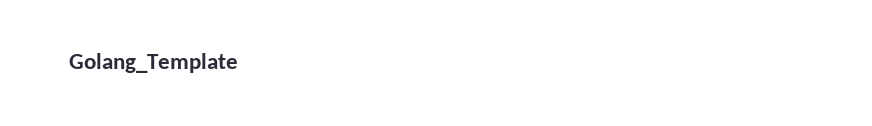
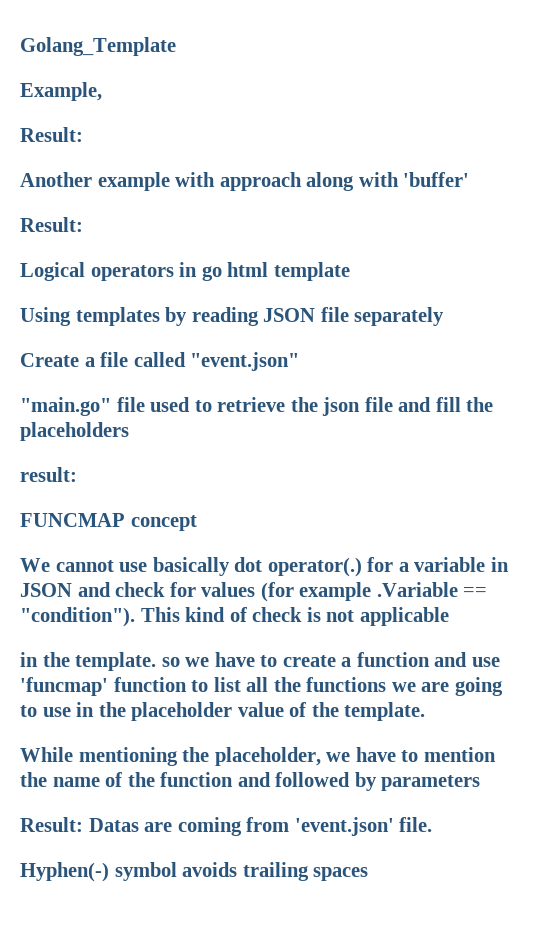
(238, 63) none -> [20,82,102,101] [20,127,83,142] [20,172,470,191] [20,217,83,232] [20,262,350,281] [20,307,445,326] [20,352,300,371] [20,397,494,416] [20,422,129,441] [20,467,77,482] [20,513,197,531] [20,557,509,577] [20,582,488,602] [20,607,449,627] [20,652,500,671] [20,677,503,696] [20,702,426,721] [20,747,496,766] [20,772,481,791] [20,817,433,836] [20,862,369,882] // Example, // Result: // Another example with approach along with 'buffer' // Result: // Logical operators in go html template // Using templates by reading JSON file separately // Create a file called "event.json" // "main.go" file used to retrieve the json file and fill the placeholders // result: // FUNCMAP concept // We cannot use basically dot operator(.) for a variable in JSON and check for values (for example .Variable == "condition"). This kind of check is not applicable // in the template. so we have to create a function and use 'funcmap' function to list all the functions we are going to use in the placeholder value of the template. // While mentioning the placeholder, we have to mention the name of the function and followed by parameters // Result: Datas are coming from 'event.json' file. // Hyphen(-) symbol avoids trailing spaces

